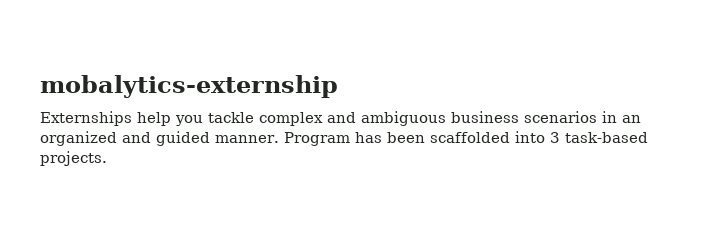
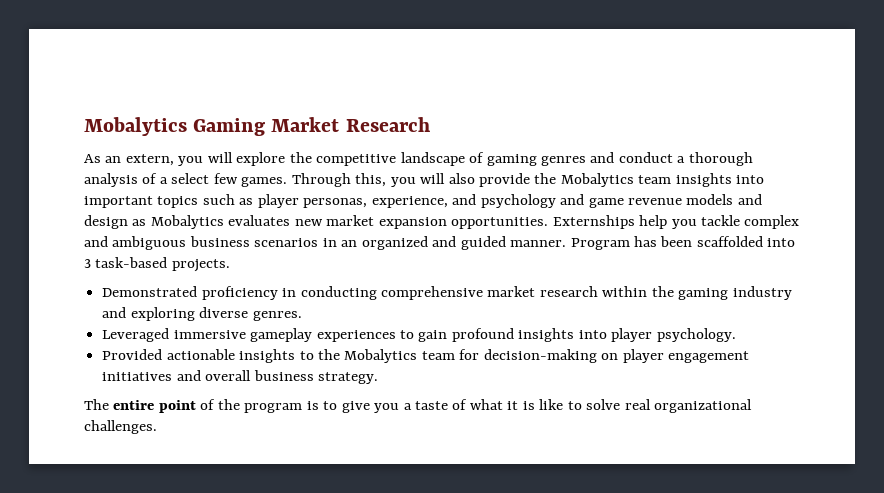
[40,75,338,98] mobalytics-externship // -> [84,117,430,136] [84,152,753,166] [84,173,765,187] [84,194,762,208] [84,215,549,229] Mobalytics Gaming Market Research // As an extern, you will explore the competitive landscape of gaming genres and conduct a thorough analysis of a select few games. Through this, you will also provide the Mobalytics team insights into important topics such as player personas, experience, and psychology and game revenue models and design as Mobalytics evaluates new market expansion opportunities.
(107, 158) none -> [102,286,792,300] [102,307,302,321] [102,328,736,342] [102,349,750,363] [102,370,378,384] [84,399,753,413] [84,420,157,434] // Demonstrated proficiency in conducting comprehensive market research within the gaming industry and exploring diverse genres. // Leveraged immersive gameplay experiences to gain profound insights into player psychology. // Provided actionable insights to the Mobalytics team for decision-making on player engagement initiatives and overall business strategy. // The entire point of the program is to give you a taste of what it is like to solve real organizational challenges.

